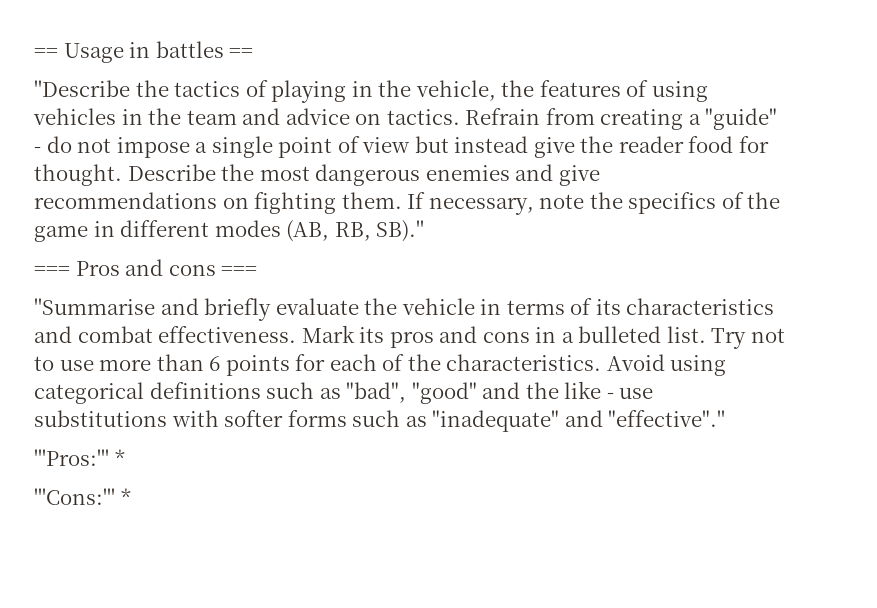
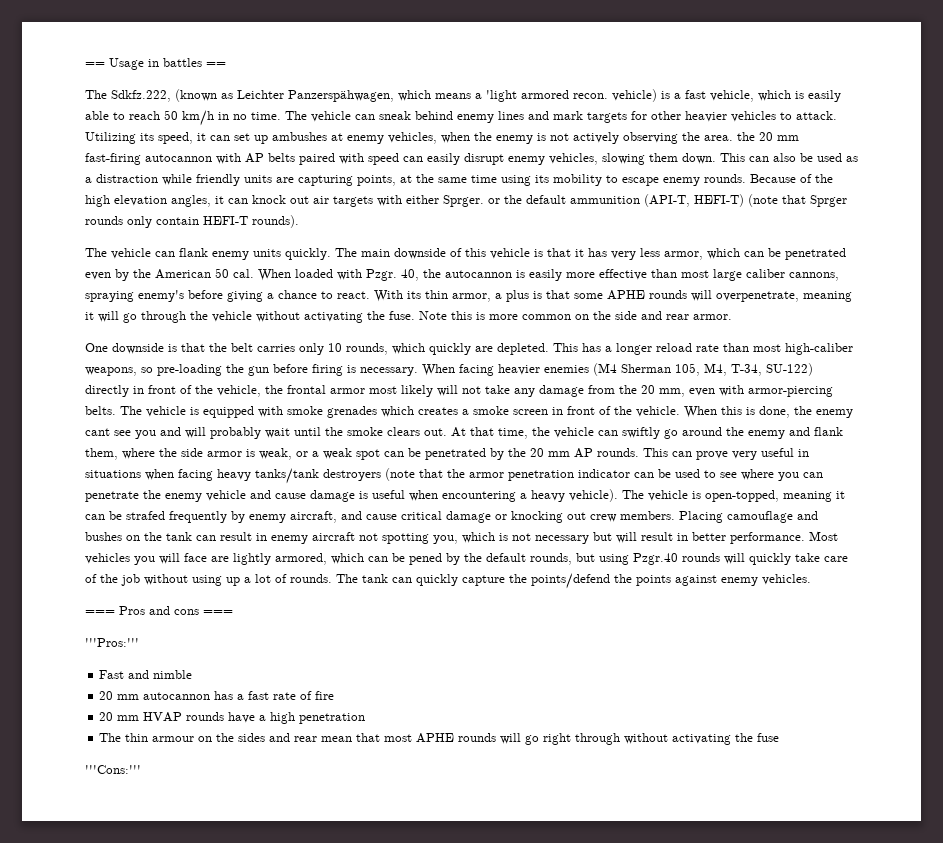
[34,80,708,103] [33,108,778,130] [34,136,770,158] [34,164,600,186] [34,192,781,215] [34,220,425,242] ''Describe the tactics of playing in the vehicle, the features of using vehicles in the team and advice on tactics. Refrain from creating a "guide" - do not impose a single point of view but instead give the reader food for thought. Describe the most dangerous enemies and give recommendations on fighting them. If necessary, note the specifics of the game in different modes (AB, RB, SB).'' -> [85,89,841,102] [85,110,837,126] [85,132,799,144] [85,153,858,165] [85,174,833,186] [85,194,847,207] [85,215,299,228] [85,248,846,260] [85,268,839,281] [85,290,852,302] [85,311,732,323] [85,343,853,355] [85,363,813,376] [85,385,833,397] [85,406,853,418] [85,427,843,439] [85,448,809,460] [85,468,823,484] [85,489,845,502] [85,511,818,523] [85,531,838,544] [85,553,848,565] [85,573,811,589] The Sdkfz.222, (known as Leichter Panzerspähwagen, which means a 'light armored recon. vehicle) is a fast vehicle, which is easily able to reach 50 km/h in no time. The vehicle can sneak behind enemy lines and mark targets for other heavier vehicles to attack. Utilizing its speed, it can set up ambushes at enemy vehicles, when the enemy is not actively observing the area. the 20 mm fast-firing autocannon with AP belts paired with speed can easily disrupt enemy vehicles, slowing them down. This can also be used as a distraction while friendly units are capturing points, at the same time using its mobility to escape enemy rounds. Because of the high elevation angles, it can knock out air targets with either Sprger. or the default ammunition (API-T, HEFI-T) (note that Sprger rounds only contain HEFI-T rounds). // The vehicle can flank enemy units quickly. The main downside of this vehicle is that it has very less armor, which can be penetrated even by the American 50 cal. When loaded with Pzgr. 40, the autocannon is easily more effective than most large caliber cannons, spraying enemy's before giving a chance to react. With its thin armor, a plus is that some APHE rounds will overpenetrate, meaning it will go through the vehicle without activating the fuse. Note this is more common on the side and rear armor. // One downside is that the belt carries only 10 rounds, which quickly are depleted. This has a longer reload rate than most high-caliber weapons, so pre-loading the gun before firing is necessary. When facing heavier enemies (M4 Sherman 105, M4, T-34, SU-122) directly in front of the vehicle, the frontal armor most likely will not take any damage from the 20 mm, even with armor-piercing belts. The vehicle is equipped with smoke grenades which creates a smoke screen in front of the vehicle. When this is done, the enemy cant see you and will probably wait until the smoke clears out. At that time, the vehicle can swiftly go around the enemy and flank them, where the side armor is weak, or a weak spot can be penetrated by the 20 mm AP rounds. This can prove very useful in situations when facing heavy tanks/tank destroyers (note that the armor penetration indicator can be used to see where you can penetrate the enemy vehicle and cause damage is useful when encountering a heavy vehicle). The vehicle is open-topped, meaning it can be strafed frequently by enemy aircraft, and cause critical damage or knocking out crew members. Placing camouflage and bushes on the tank can result in enemy aircraft not spotting you, which is not necessary but will result in better performance. Most vehicles you will face are lightly armored, which can be pened by the default rounds, but using Pzgr.40 rounds will quickly take care of the job without using up a lot of rounds. The tank can quickly capture the points/defend the points against enemy vehicles.
[34,298,775,321] [34,325,785,349] [34,354,727,376] [34,381,654,404] [34,410,726,432] [34,449,125,466] ''Summarise and briefly evaluate the vehicle in terms of its characteristics and combat effectiveness. Mark its pros and cons in a bulleted list. Try not to use more than 6 points for each of the characteristics. Avoid using categorical definitions such as "bad", "good" and the like - use substitutions with softer forms such as "inadequate" and "effective".'' // '''Pros:''' * -> [85,638,139,647] [99,670,193,679] [99,691,335,700] [99,712,366,724] [99,733,780,745] '''Pros:''' // Fast and nimble // 20 mm autocannon has a fast rate of fire // 20 mm HVAP rounds have a high penetration // The thin armour on the sides and rear mean that most APHE rounds will go right through without activating the fuse
[120,488,131,505] * -> (141, 769) none

